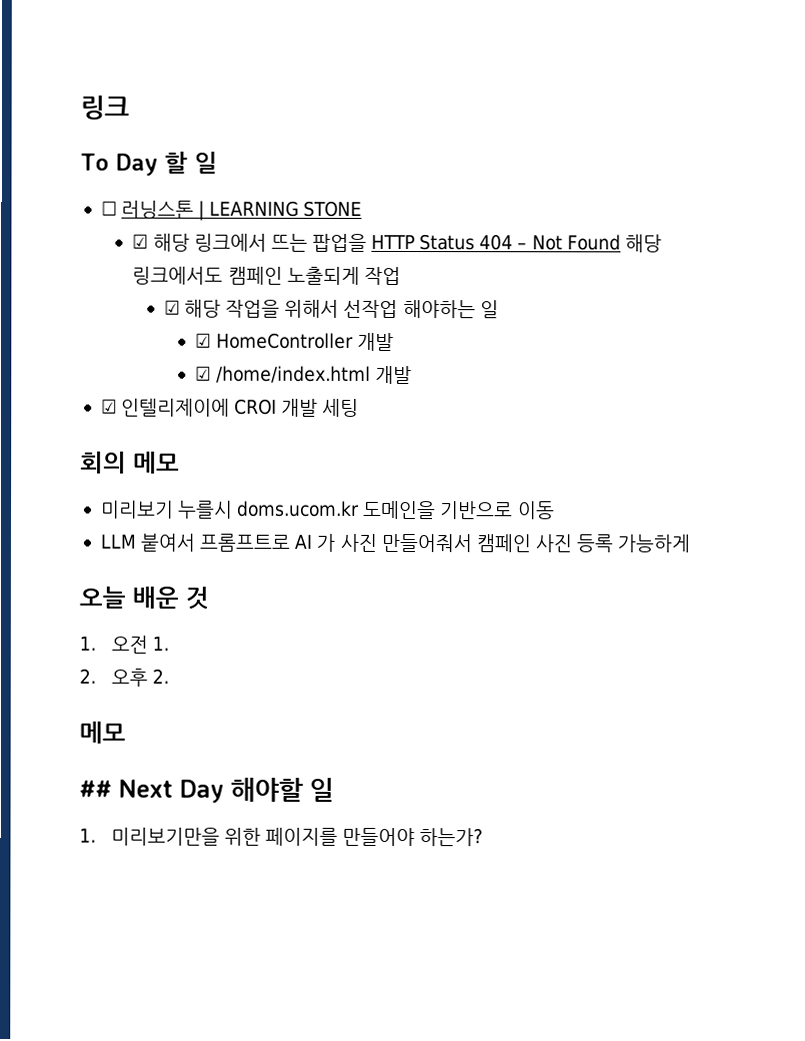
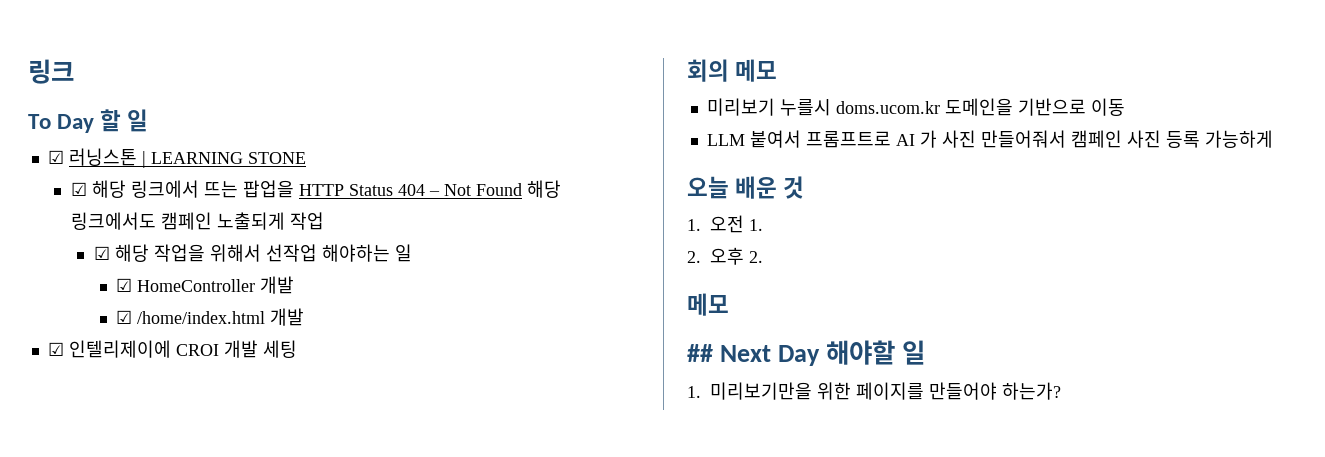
[100,201,117,216] ☐ -> [47,150,64,164] ☑

